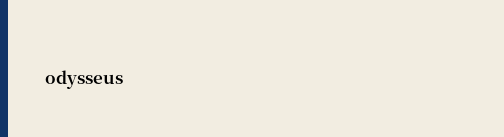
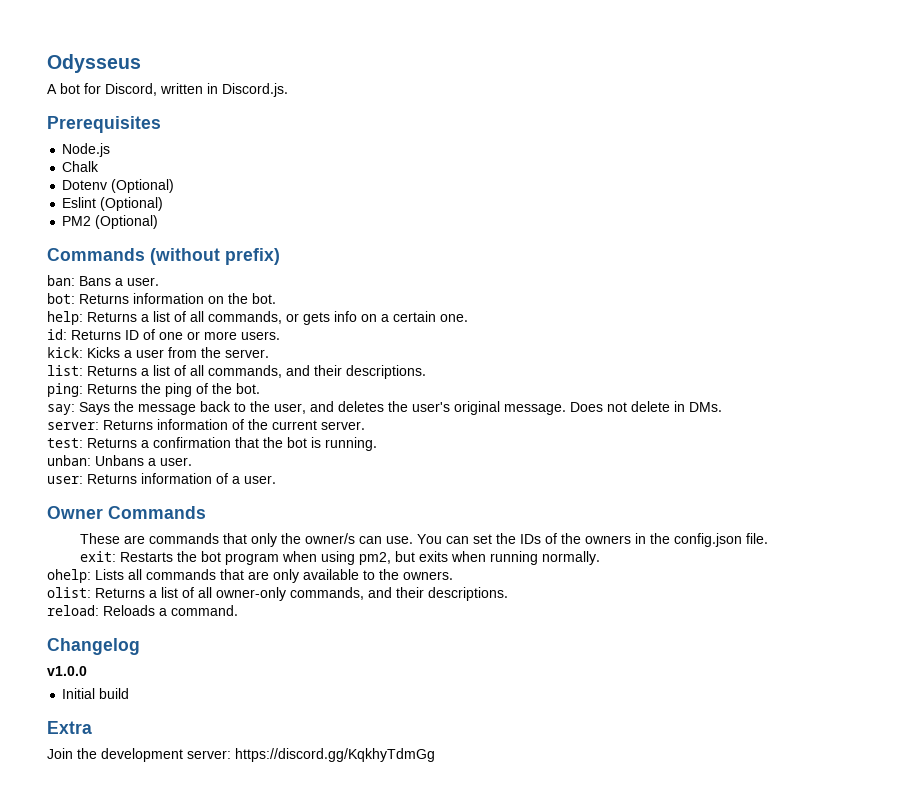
[45,70,123,89] odysseus -> [47,54,141,73] [47,83,288,97] [47,116,161,133] [62,143,111,157] [62,161,100,172] [62,179,175,193] [62,197,164,211] [62,215,159,229] [47,248,280,265] [47,275,159,286] [47,293,276,304] [47,311,468,325] [47,329,280,340] [47,347,269,358] [47,365,426,379] [47,383,260,397] [47,401,722,415] [47,419,365,430] [47,437,377,451] [47,455,192,466] [47,473,276,484] [47,506,206,519] [80,533,769,547] [80,551,601,565] [47,569,453,583] [47,587,508,601] [47,605,238,616] [47,638,140,655] [47,666,87,676] [62,688,130,699] [47,721,92,734] [47,748,435,762] Odysseus // A bot for Discord, written in Discord.js. // Prerequisites // Node.js // Chalk // Dotenv (Optional) // Eslint (Optional) // PM2 (Optional) // Commands (without prefix) // ban: Bans a user. // bot: Returns information on the bot. // help: Returns a list of all commands, or gets info on a certain one. // id: Returns ID of one or more users. // kick: Kicks a user from the server. // list: Returns a list of all commands, and their descriptions. // ping: Returns the ping of the bot. // say: Says the message back to the user, and deletes the user's original message. Does not delete in DMs. // server: Returns information of the current server. // test: Returns a confirmation that the bot is running. // unban: Unbans a user. // user: Returns information of a user. // Owner Commands // These are commands that only the owner/s can use. You can set the IDs of the owners in the config.json file. // exit: Restarts the bot program when using pm2, but exits when running normally. // ohelp: Lists all commands that are only available to the owners. // olist: Returns a list of all owner-only commands, and their descriptions. // reload: Reloads a command. // Changelog // v1.0.0 // Initial build // Extra // Join the development server: https://discord.gg/KqkhyTdmGg

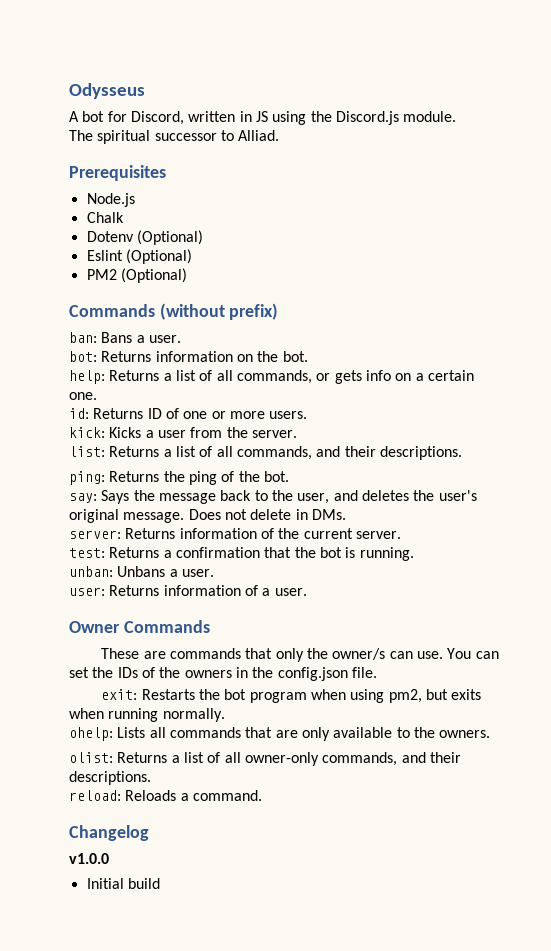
[222,83,288,97] Discord.js. -> [255,111,457,125] [69,130,280,144] JS using the Discord.js module. // The spiritual successor to Alliad.
[47,721,92,734] [47,748,435,762] // Extra // Join the development server: https://discord.gg/KqkhyTdmGg -> (160, 883) none

